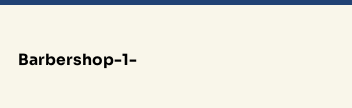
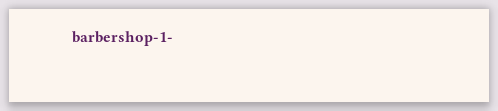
[18,53,137,69] Barbershop-1- -> [72,31,173,46] barbershop-1-

